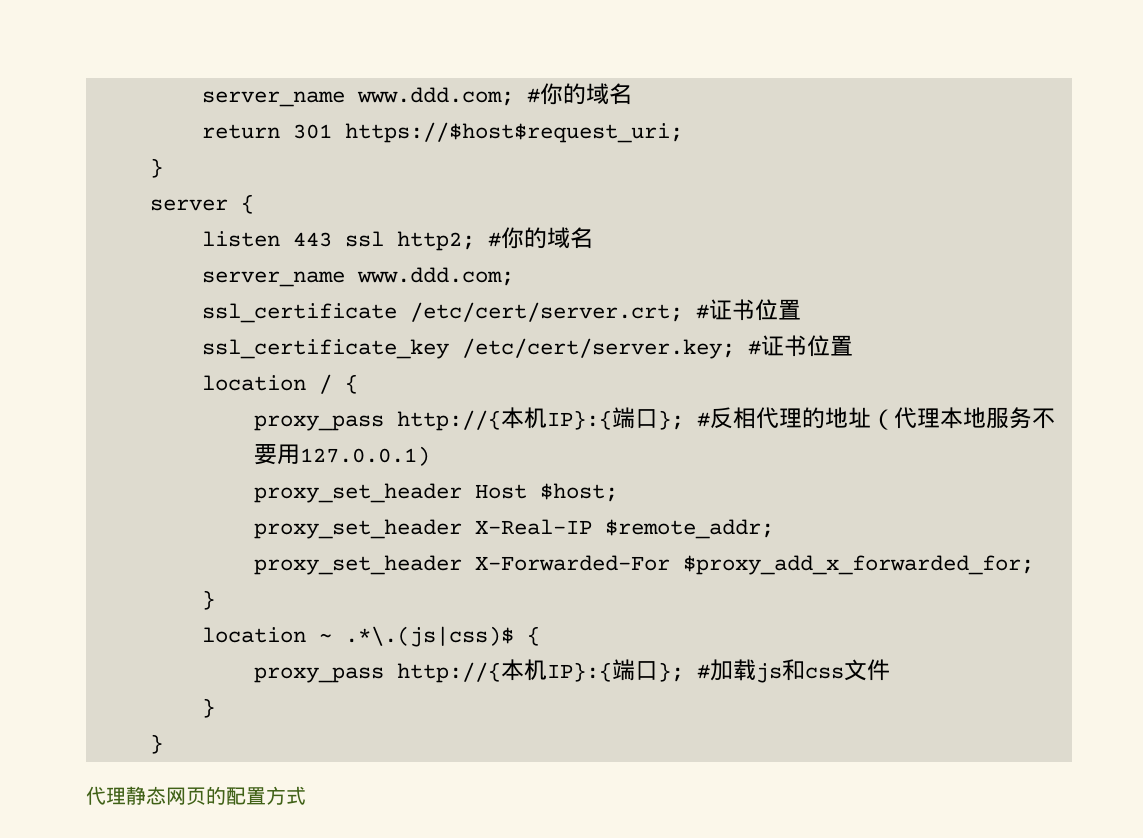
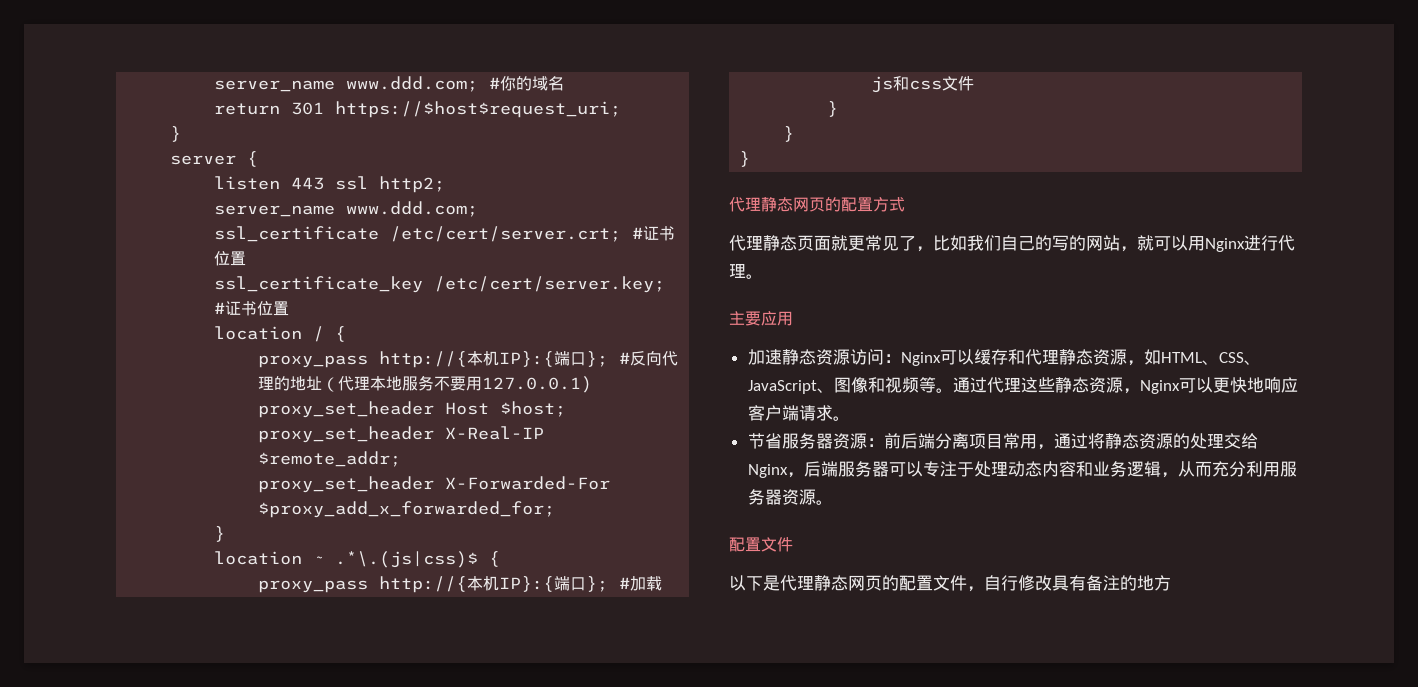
[488,227,593,249] #你的域名 -> (446, 184) none
[733,407,756,429] 相 -> [646,351,663,366] 向
(163, 744) none -> [739,151,751,167] // }
(306, 795) none -> [729,235,1295,252] [729,263,763,279] [729,311,793,326] [747,349,1261,366] [747,377,1298,394] [747,405,850,421] [747,433,1258,450] [747,461,1297,478] [747,489,833,505] [729,537,793,552] [729,575,1171,592] // 代理静态页面就更常见了，比如我们自己的写的网站，就可以用Nginx进行代理。 // 主要应用 // 加速静态资源访问：Nginx可以缓存和代理静态资源，如HTML、CSS、JavaScript、图像和视频等。通过代理这些静态资源，Nginx可以更快地响应客户端请求。 // 节省服务器资源：前后端分离项目常用，通过将静态资源的处理交给Nginx，后端服务器可以专注于处理动态内容和业务逻辑，从而充分利用服务器资源。 // 配置文件 // 以下是代理静态网页的配置文件，自行修改具有备注的地方

